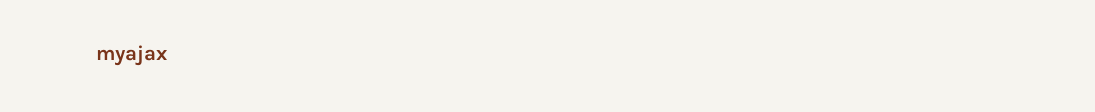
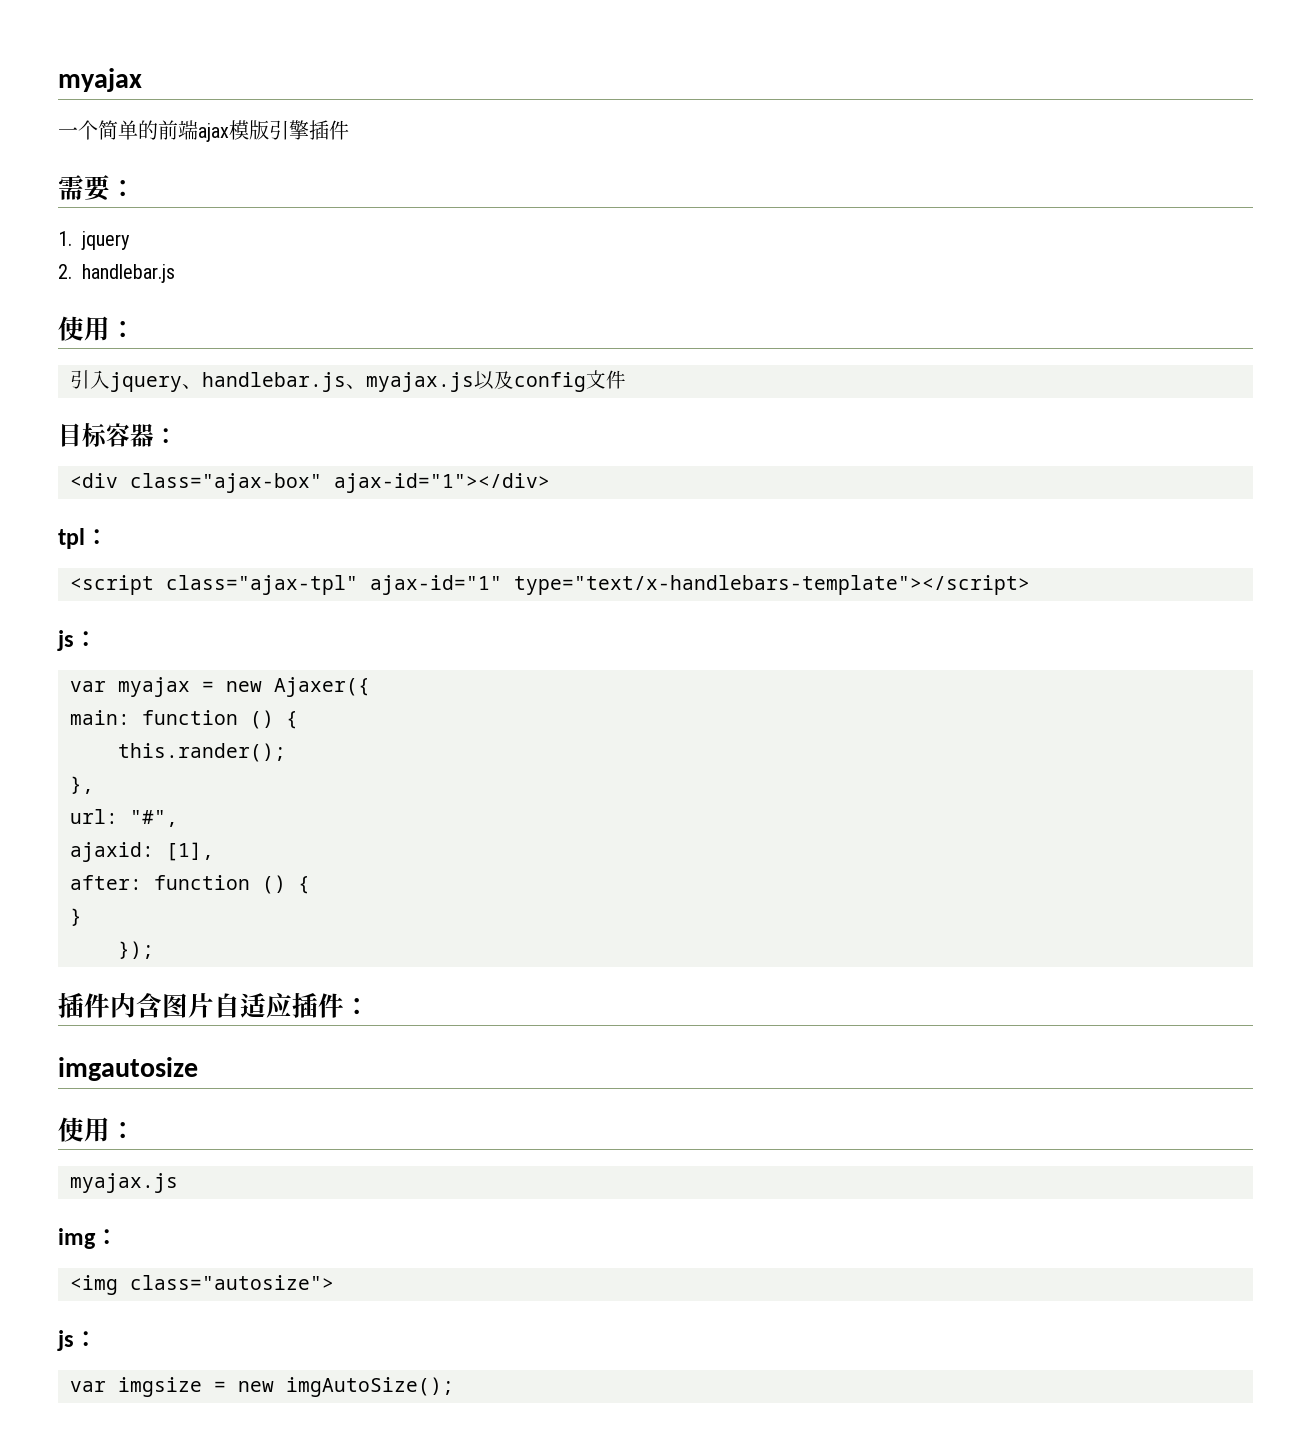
[96,45,167,66] myajax -> [58,68,142,92] [58,120,349,142] [58,175,136,201] [58,231,130,250] [58,264,175,283] [58,316,136,341] [70,370,626,392] [58,423,178,447] [70,473,550,493] [58,528,109,549] [70,575,1030,595] [57,630,98,651] [70,677,370,697] [70,710,298,729] [118,743,286,762] [70,776,94,794] [70,809,178,827] [70,842,214,862] [70,875,310,894] [70,908,82,926] [118,941,154,959] [58,993,370,1018] [58,1057,198,1081] [58,1117,136,1142] [70,1173,178,1193] [58,1228,119,1249] [70,1275,334,1295] [57,1330,98,1351] [70,1377,454,1397] myajax // 一个简单的前端ajax模版引擎插件 // 需要： // 1. jquery // 2. handlebar.js // 使用： // 引入jquery、handlebar.js、myajax.js以及config文件 // 目标容器： // <div class="ajax-box" ajax-id="1"></div> // tpl： // <script class="ajax-tpl" ajax-id="1" type="text/x-handlebars-template"></script> // js： // var myajax = new Ajaxer({ // main: function () { // this.rander(); // }, // url: "#", // ajaxid: [1], // after: function () { // } // }); // 插件内含图片自适应插件： // imgautosize // 使用： // myajax.js // img： // <img class="autosize"> // js： // var imgsize = new imgAutoSize();

